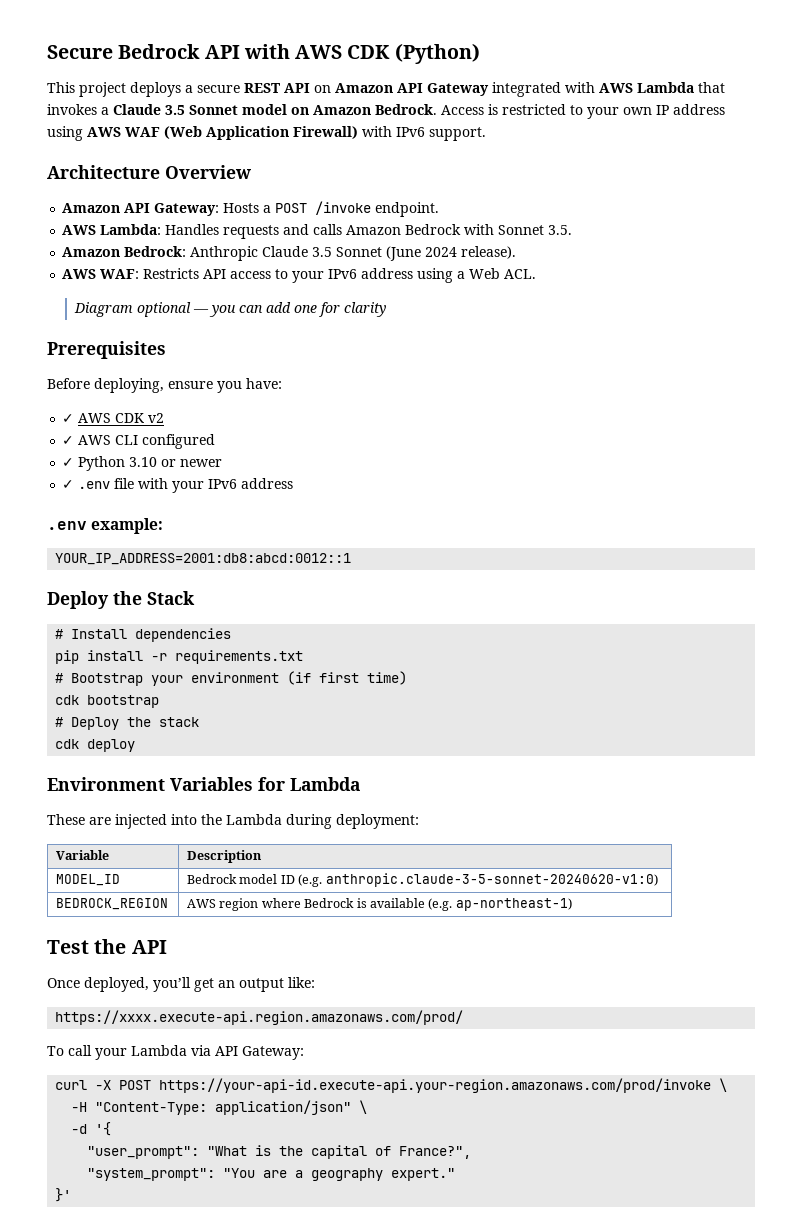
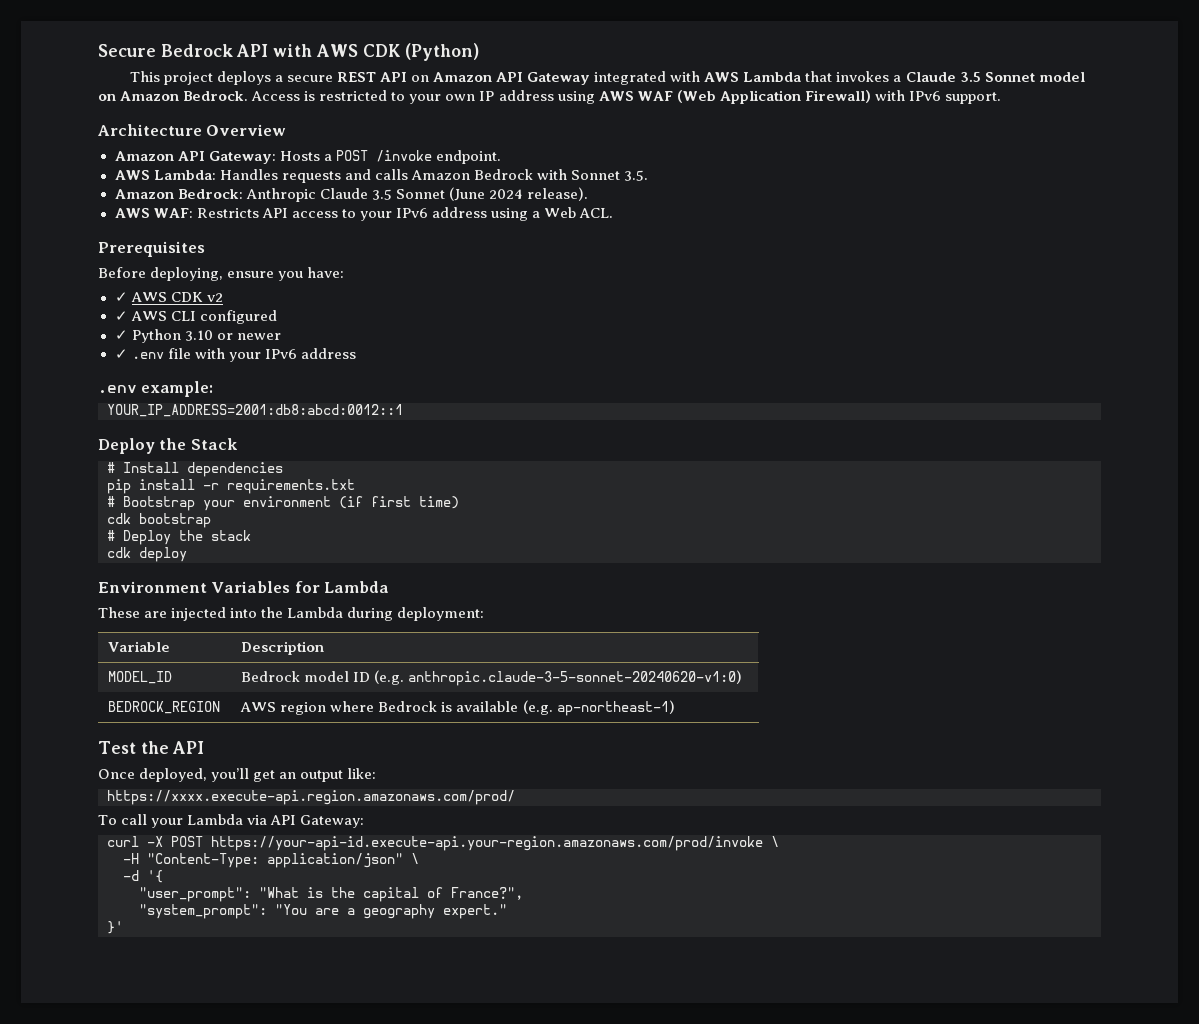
[73,302,386,317] // Diagram optional — you can add one for clarity -> (614, 213) none

